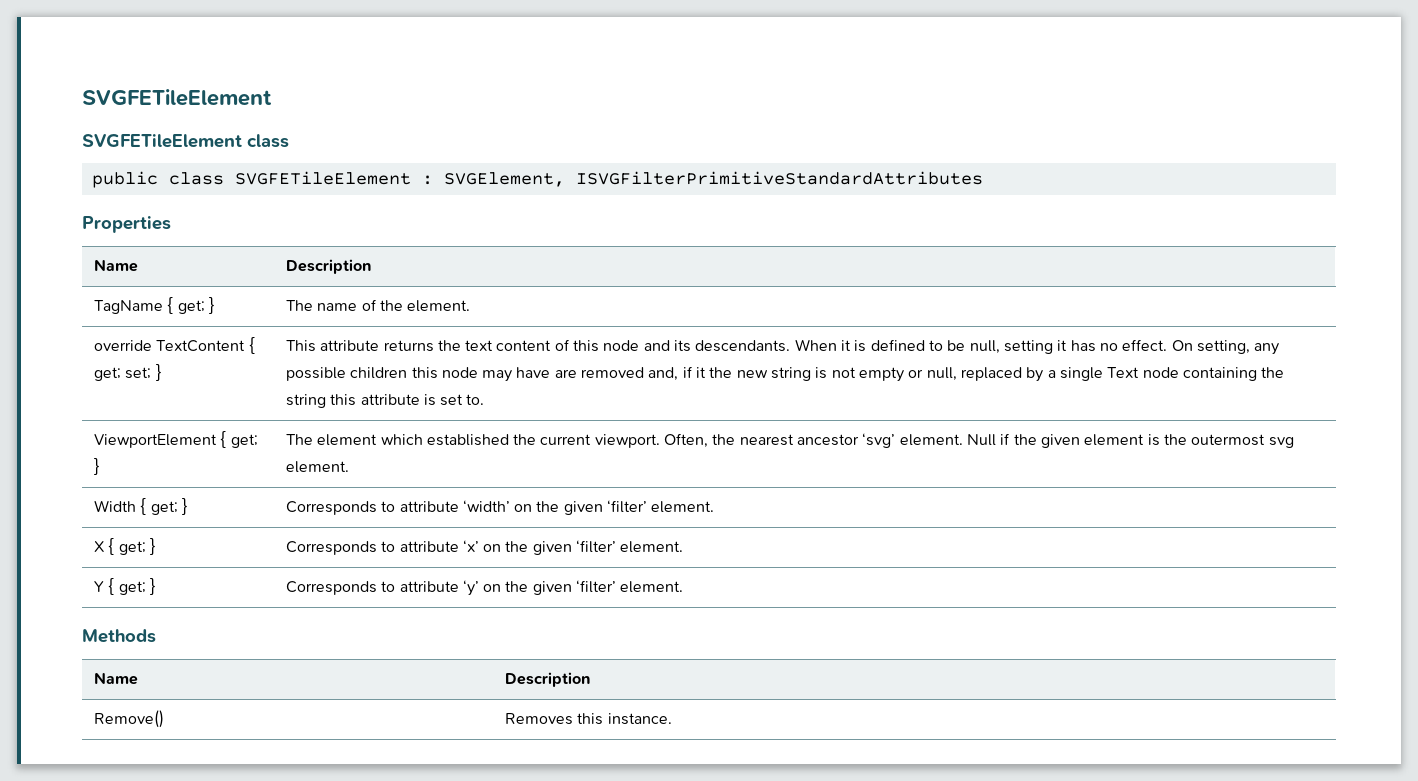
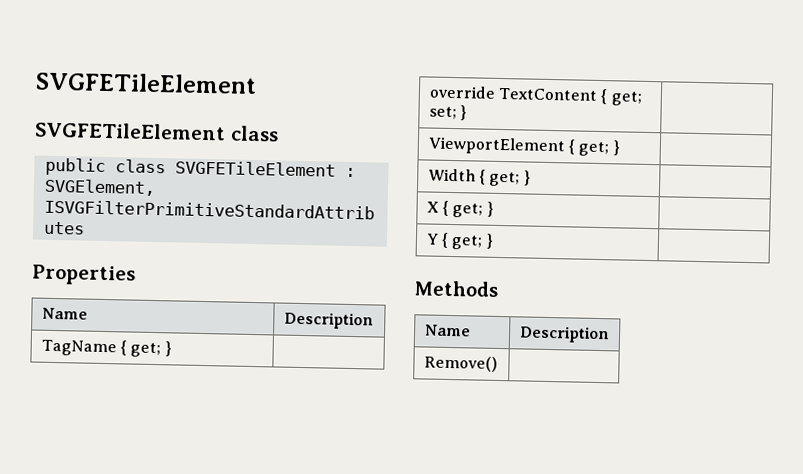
[285,299,471,312] The name of the element. -> (172, 349) none
[285,339,1280,355] [285,366,1285,382] [285,394,485,408] [93,431,258,448] [93,458,100,475] [285,433,1294,448] [285,461,349,473] [93,498,188,515] [285,500,715,515] [93,538,156,555] [285,540,684,555] [93,578,156,595] [285,580,684,596] This attribute returns the text content of this node and its descendants. When it is defined to be null, setting it has no effect. On setting, any possible children this node may have are removed and, if it the new string is not empty or null, replaced by a single Text node containing the string this attribute is set to. // ViewportElement { get; } | The element which established the current viewport. Often, the nearest ancestor ‘svg’ element. Null if the given element is the outermost svg element. // Width { get; } | Corresponds to attribute ‘width’ on the given ‘filter’ element. // X { get; } | Corresponds to attribute ‘x’ on the given ‘filter’ element. // Y { get; } | Corresponds to attribute ‘y’ on the given ‘filter’ element. -> [427,136,621,157] [427,168,531,187] [426,200,494,218] [425,232,494,250] // ViewportElement { get; } | // Width { get; } | // X { get; } | // Y { get; } |
[504,713,672,725] Removes this instance. -> (498, 363) none

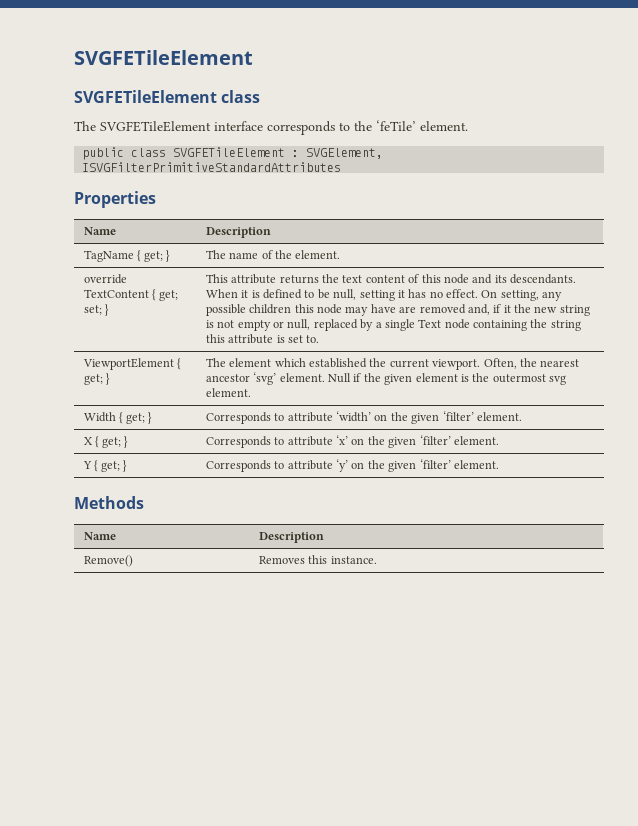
(279, 133) none -> [74,120,468,135] // The SVGFETileElement interface corresponds to the ‘feTile’ element.
(172, 349) none -> [205,250,341,259] The name of the element.
[427,136,621,157] [427,168,531,187] [426,200,494,218] [425,232,494,250] // ViewportElement { get; } | // Width { get; } | // X { get; } | // Y { get; } | -> [205,274,577,284] [205,289,563,301] [205,304,590,316] [205,319,581,331] [205,334,320,344] [82,358,182,370] [83,373,111,385] [205,358,580,370] [205,372,567,385] [205,388,251,397] [83,412,153,424] [205,411,522,424] [83,436,129,448] [205,435,499,448] [82,460,128,472] [205,459,499,472] This attribute returns the text content of this node and its descendants. When it is defined to be null, setting it has no effect. On setting, any possible children this node may have are removed and, if it the new string is not empty or null, replaced by a single Text node containing the string this attribute is set to. // ViewportElement { get; } | The element which established the current viewport. Often, the nearest ancestor ‘svg’ element. Null if the given element is the outermost svg element. // Width { get; } | Corresponds to attribute ‘width’ on the given ‘filter’ element. // X { get; } | Corresponds to attribute ‘x’ on the given ‘filter’ element. // Y { get; } | Corresponds to attribute ‘y’ on the given ‘filter’ element.
(498, 363) none -> [258,555,377,564] Removes this instance.

